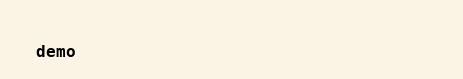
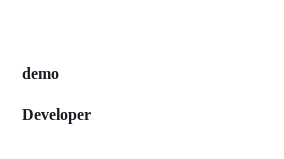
(76, 51) none -> [22,108,91,124] // Developer

